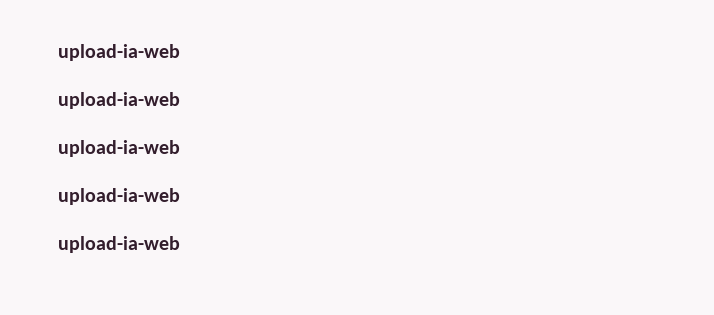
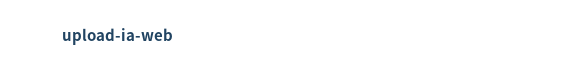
[58,44,180,61] [58,92,180,109] [58,140,180,157] [58,188,180,205] [58,236,180,253] upload-ia-web // upload-ia-web // upload-ia-web // upload-ia-web // upload-ia-web -> [62,28,173,45] upload-ia-web

